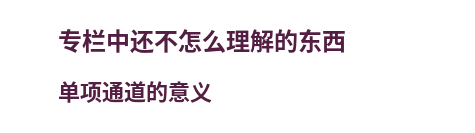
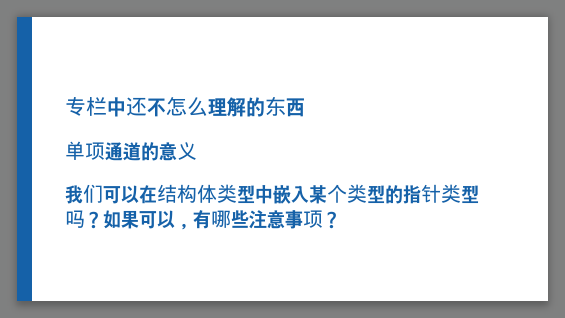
(212, 92) none -> [65,184,479,204] [65,210,341,230] // 我们可以在结构体类型中嵌入某个类型的指针类型吗？如果可以，有哪些注意事项？

